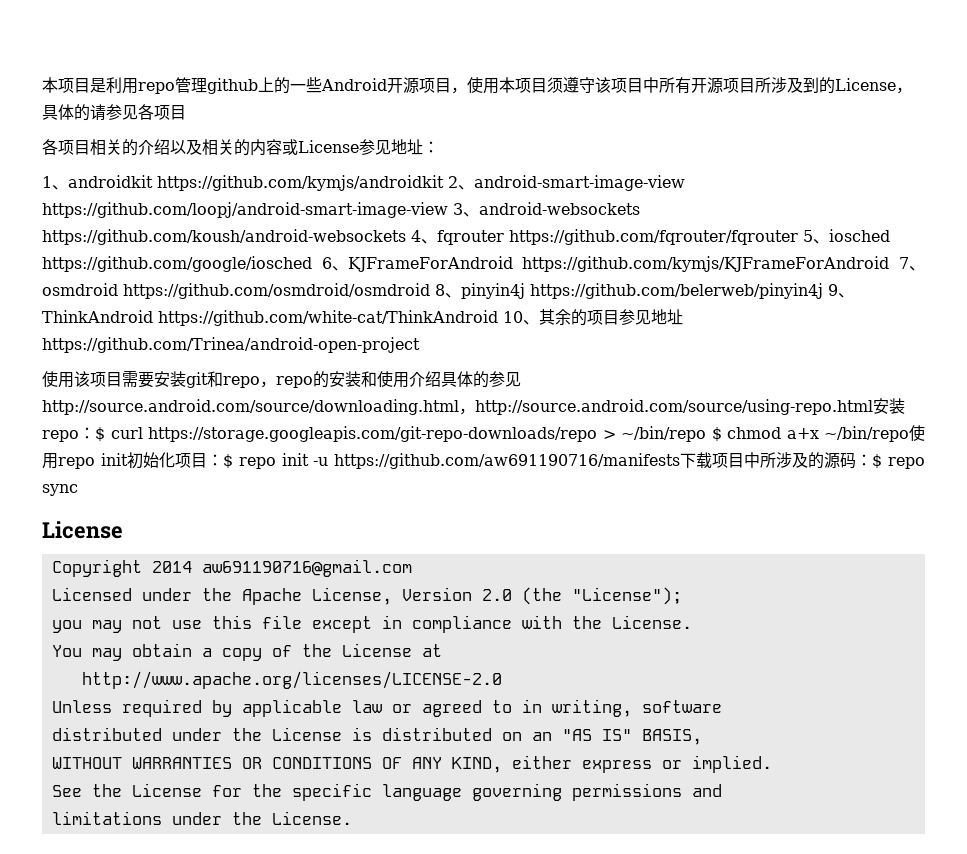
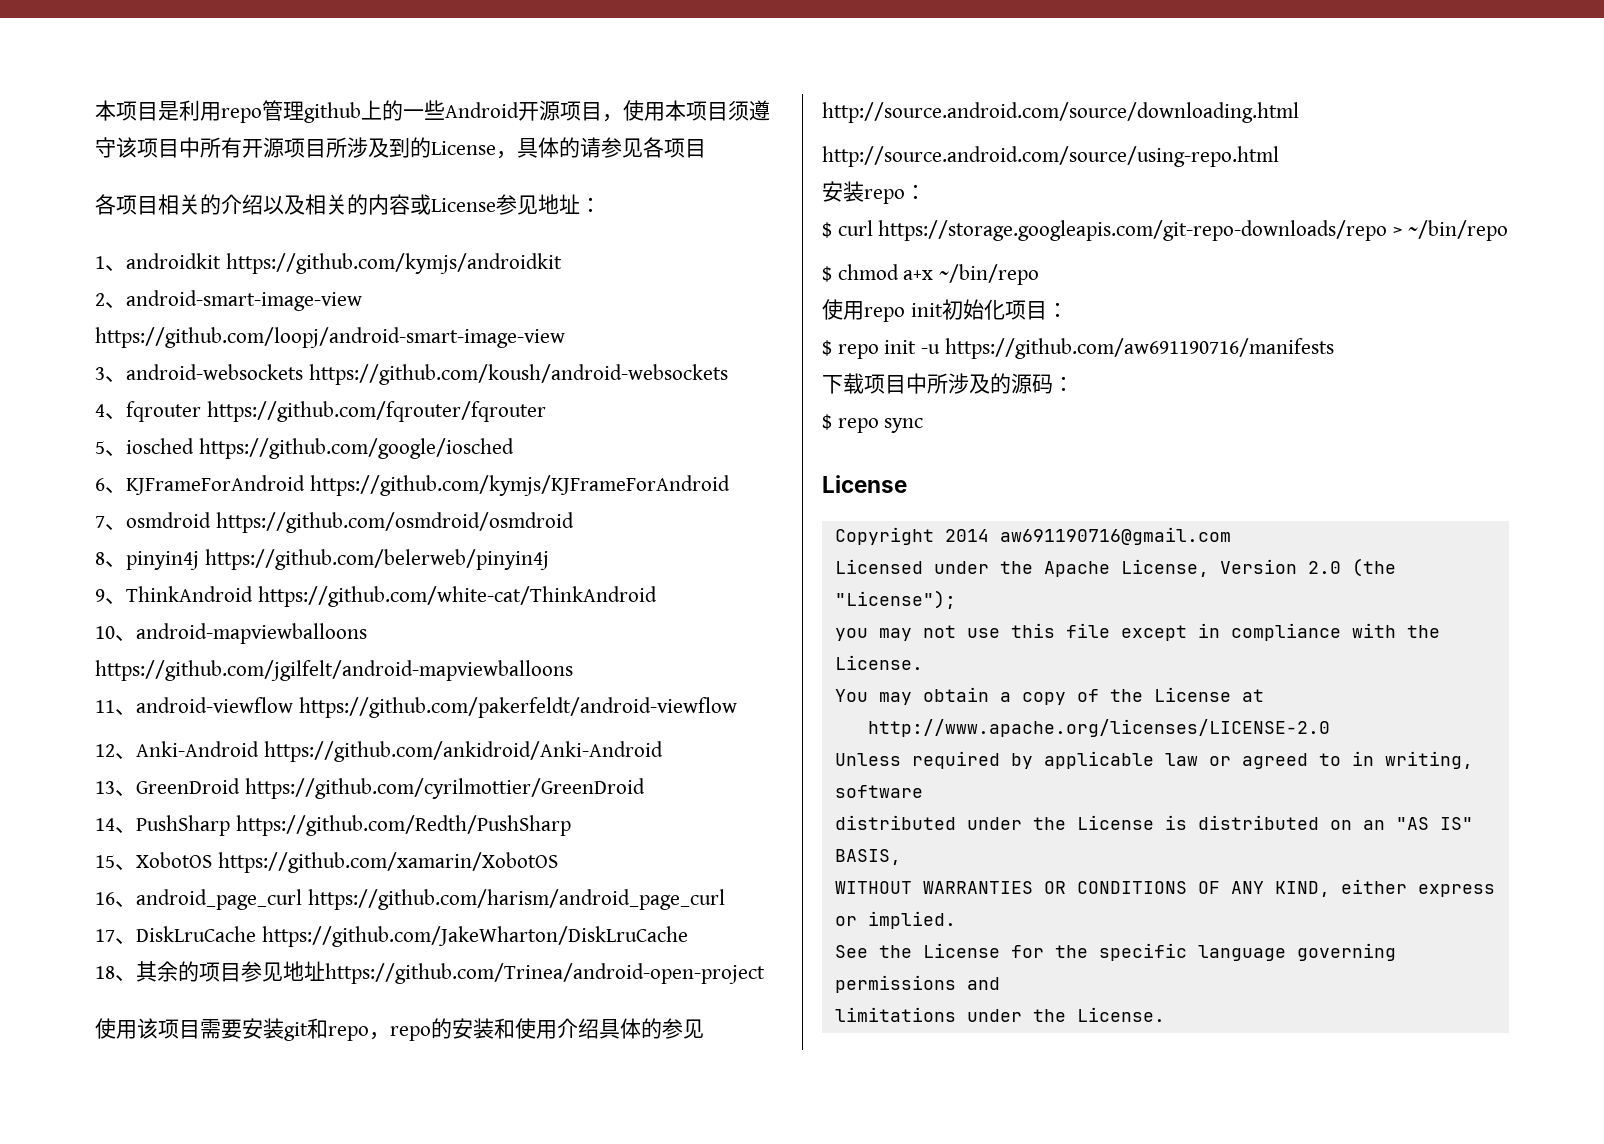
(444, 183) none -> (562, 263) //
(448, 210) none -> (565, 337) //
(406, 237) none -> (728, 374) //
(798, 237) none -> (546, 411) //
(312, 264) none -> (514, 448) //
(890, 264) none -> (730, 485) //
(430, 291) none -> (574, 522) //
(823, 291) none -> (549, 559) //
[503,311,523,323] 10 -> [95,623,367,644] [95,660,573,681] [95,697,737,718] [95,741,663,762] [95,778,645,799] [95,815,571,836] [95,852,558,873] [95,889,725,910] [95,926,688,947] [95,966,115,979] // 10、android-mapviewballoons https://github.com/jgilfelt/android-mapviewballoons // 11、android-viewflow https://github.com/pakerfeldt/android-viewflow // 12、Anki-Android https://github.com/ankidroid/Anki-Android // 13、GreenDroid https://github.com/cyrilmottier/GreenDroid // 14、PushSharp https://github.com/Redth/PushSharp // 15、XobotOS https://github.com/xamarin/XobotOS // 16、android_page_curl https://github.com/harism/android_page_curl // 17、DiskLruCache https://github.com/JakeWharton/DiskLruCache // 18
[459,408,475,415] ， -> (1299, 112) //
(873, 407) none -> (1279, 156) //
(95, 433) none -> (926, 191) //
(706, 434) none -> (1508, 230) //
(909, 434) none -> (1040, 274) //
(223, 460) none -> (1068, 309) //
(681, 461) none -> (1334, 348) //
(873, 460) none -> (1074, 383) //

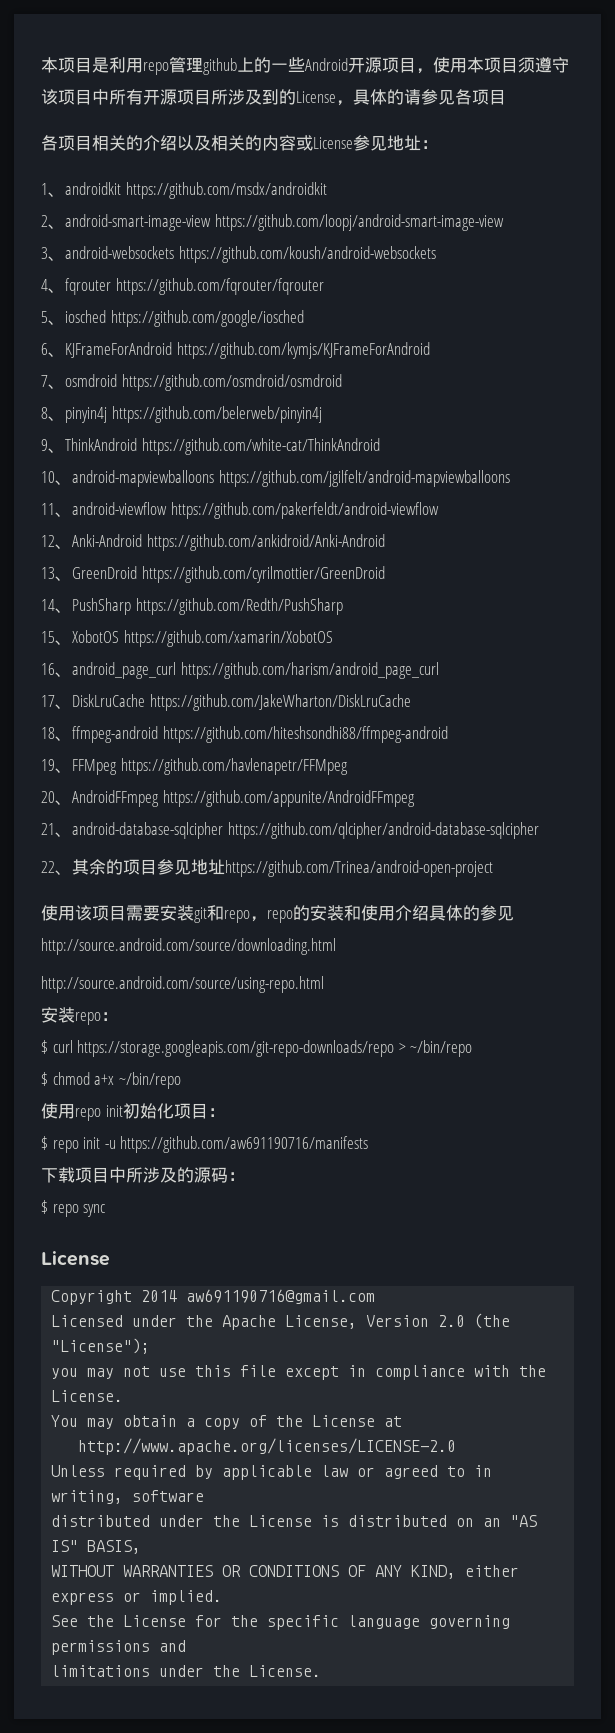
[225,253,562,274] https://github.com/kymjs/androidkit -> [125,182,327,199] https://github.com/msdx/androidkit
(136, 978) none -> [72,726,448,743] [41,758,348,775] [41,790,415,807] [41,822,539,839] [41,861,72,875] ffmpeg-android https://github.com/hiteshsondhi88/ffmpeg-android // 19、FFMpeg https://github.com/havlenapetr/FFMpeg // 20、AndroidFFmpeg https://github.com/appunite/AndroidFFmpeg // 21、android-database-sqlcipher https://github.com/qlcipher/android-database-sqlcipher // 22、

